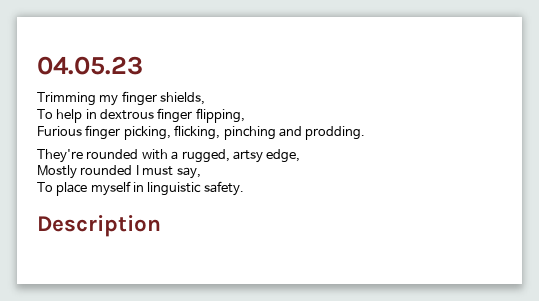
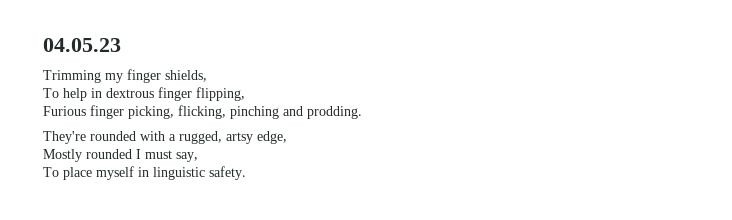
[37,215,161,237] // Description -> (246, 173) none

